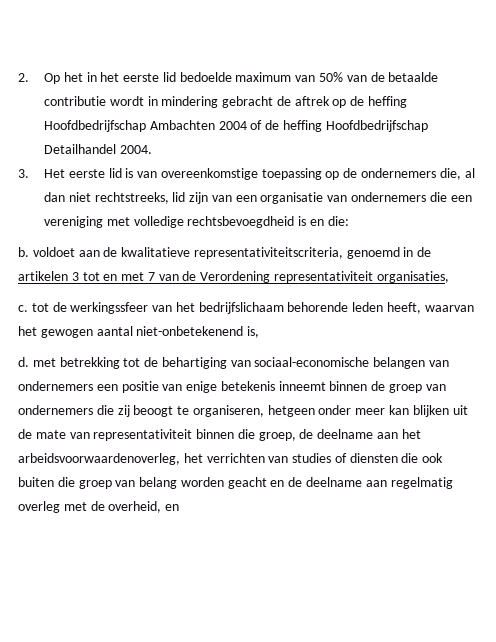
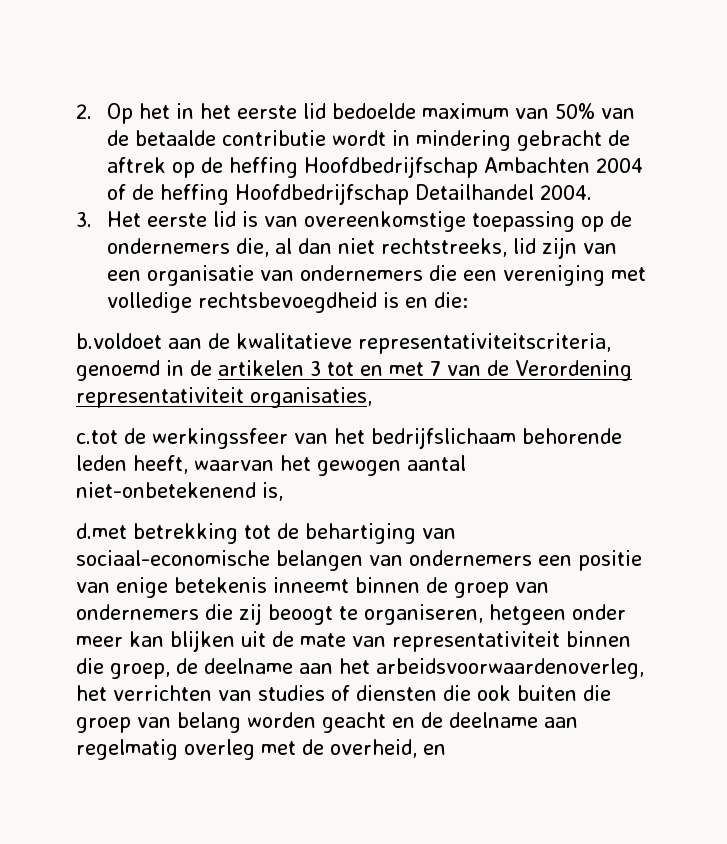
[18,247,75,257] b. voldoet -> [76,333,162,349] b.voldoet
[18,303,49,312] c. tot -> [76,430,118,444] c.tot
[18,357,56,367] d. met -> [76,523,127,539] d.met

